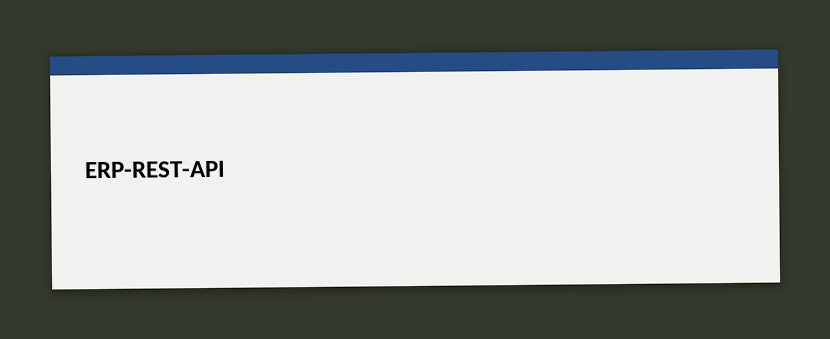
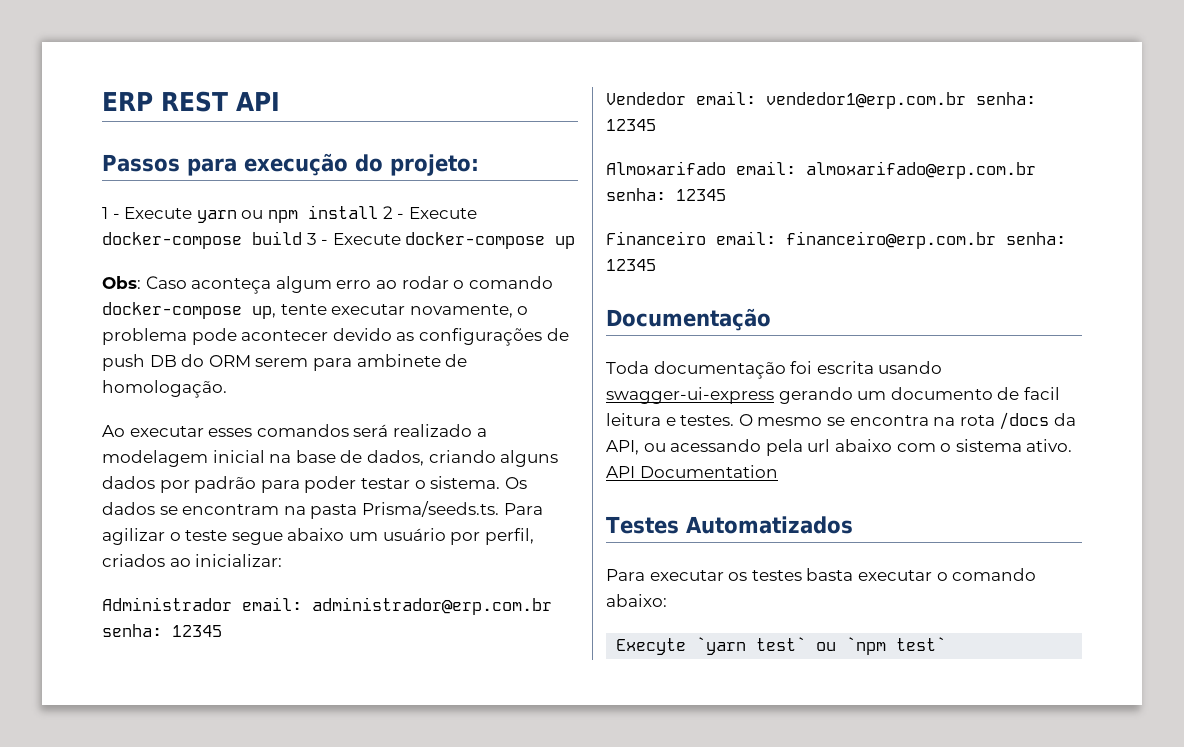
[84,160,226,179] ERP-REST-API -> [102,91,280,112] [102,153,479,176] [102,205,477,223] [102,231,576,249] [102,276,553,294] [102,302,529,319] [102,328,569,346] [102,354,468,371] [102,380,227,398] [102,424,487,437] [102,450,559,467] [102,476,527,493] [102,501,543,519] [102,528,534,545] [102,554,283,567] [102,597,552,615] [102,624,222,637] [606,91,1036,109] [606,119,656,131] [606,161,1036,179] [606,188,726,201] [606,231,1066,249] [606,259,656,271] [606,308,771,331] [606,361,943,379] [606,387,1060,404] [606,412,1076,430] [606,439,1073,456] [606,465,778,478] [606,516,853,534] [606,568,1037,581] [606,594,667,607] [616,637,947,655] ERP REST API // Passos para execução do projeto: // 1 - Execute yarn ou npm install 2 - Execute docker-compose build 3 - Execute docker-compose up // Obs: Caso aconteça algum erro ao rodar o comando docker-compose up, tente executar novamente, o problema pode acontecer devido as configurações de push DB do ORM serem para ambinete de homologação. // Ao executar esses comandos será realizado a modelagem inicial na base de dados, criando alguns dados por padrão para poder testar o sistema. Os dados se encontram na pasta Prisma/seeds.ts. Para agilizar o teste segue abaixo um usuário por perfil, criados ao inicializar: // Administrador email: administrador@erp.com.br senha: 12345 // Vendedor email: vendedor1@erp.com.br senha: 12345 // Almoxarifado email: almoxarifado@erp.com.br senha: 12345 // Financeiro email: financeiro@erp.com.br senha: 12345 // Documentação // Toda documentação foi escrita usando swagger-ui-express gerando um documento de facil leitura e testes. O mesmo se encontra na rota /docs da API, ou acessando pela url abaixo com o sistema ativo. API Documentation // Testes Automatizados // Para executar os testes basta executar o comando abaixo: // Execyte `yarn test` ou `npm test`

